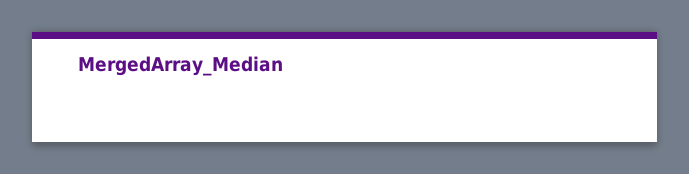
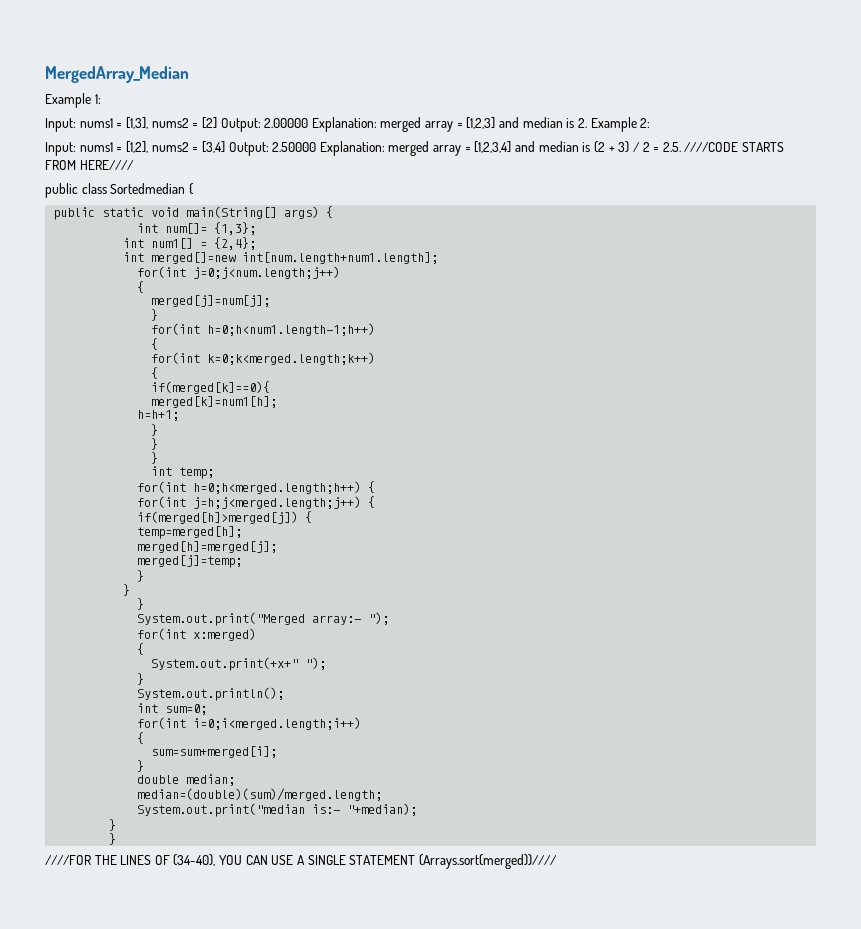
(283, 66) none -> [45,93,101,108] [45,117,651,132] [45,141,785,156] [45,160,134,170] [45,183,194,198] [53,206,334,220] [137,222,257,235] [123,237,257,250] [123,252,439,264] [137,266,341,279] [137,281,145,293] [151,295,271,307] [151,309,159,321] [151,323,376,336] [151,338,159,350] [151,352,376,365] [151,367,159,379] [151,381,271,394] [151,396,278,408] [137,410,180,421] [151,424,159,436] [151,438,159,450] [151,452,159,464] [151,466,215,479] [137,481,376,494] [137,496,376,509] [137,511,313,524] [137,526,243,539] [137,541,278,553] [137,555,243,568] [137,570,145,582] [123,584,131,596] [137,598,145,610] [137,612,390,626] [137,628,257,641] [137,643,145,655] [151,657,327,671] [137,673,145,685] [137,687,285,701] [137,703,208,715] [137,717,362,730] [137,732,145,744] [151,746,278,758] [137,760,145,772] [137,774,236,786] [137,788,383,801] [137,803,418,817] [109,819,117,831] [109,833,117,845] [45,854,558,869] // Example 1: // Input: nums1 = [1,3], nums2 = [2] Output: 2.00000 Explanation: merged array = [1,2,3] and median is 2. Example 2: // Input: nums1 = [1,2], nums2 = [3,4] Output: 2.50000 Explanation: merged array = [1,2,3,4] and median is (2 + 3) / 2 = 2.5. ////CODE STARTS FROM HERE//// // public class Sortedmedian { // public static void main(String[] args) { // int num[]= {1,3}; // int num1[] = {2,4}; // int merged[]=new int[num.length+num1.length]; // for(int j=0;j<num.length;j++) // { // merged[j]=num[j]; // } // for(int h=0;h<num1.length-1;h++) // { // for(int k=0;k<merged.length;k++) // { // if(merged[k]==0){ // merged[k]=num1[h]; // h=h+1; // } // } // } // int temp; // for(int h=0;h<merged.length;h++) { // for(int j=h;j<merged.length;j++) { // if(merged[h]>merged[j]) { // temp=merged[h]; // merged[h]=merged[j]; // merged[j]=temp; // } // } // } // System.out.print("Merged array:- "); // for(int x:merged) // { // System.out.print(+x+" "); // } // System.out.println(); // int sum=0; // for(int i=0;i<merged.length;i++) // { // sum=sum+merged[i]; // } // double median; // median=(double)(sum)/merged.length; // System.out.print("median is:- "+median); // } // } // ////FOR THE LINES OF (34-40), YOU CAN USE A SINGLE STATEMENT (Arrays.sort(merged))////

